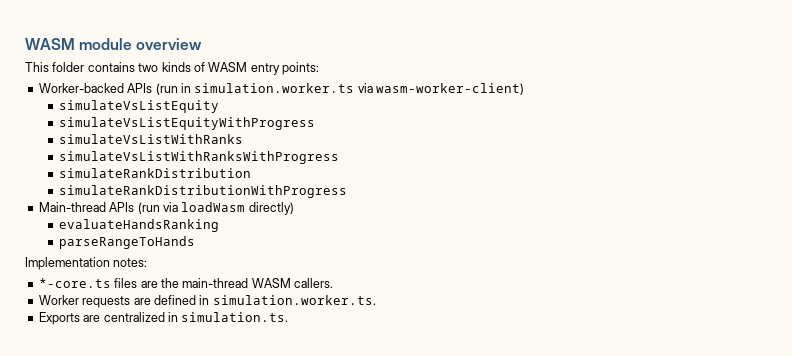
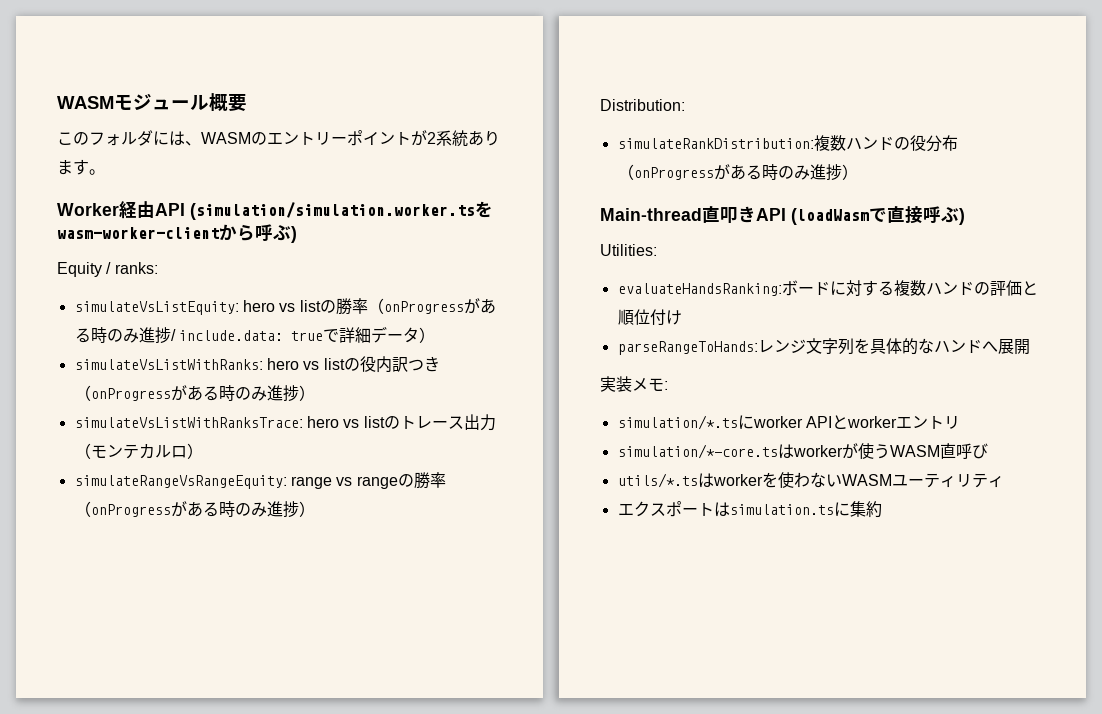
[25,38,203,50] [25,62,319,75] [38,83,524,95] [59,100,220,113] [59,117,316,130] [59,134,244,144] [59,151,340,164] [59,168,252,178] [59,185,348,198] [38,202,294,215] [59,219,220,232] [59,236,196,249] [25,257,148,270] [38,278,333,288] [38,295,376,308] [38,312,289,325] WASM module overview // This folder contains two kinds of WASM entry points: // Worker-backed APIs (run in simulation.worker.ts via wasm-worker-client) // simulateVsListEquity // simulateVsListEquityWithProgress // simulateVsListWithRanks // simulateVsListWithRanksWithProgress // simulateRankDistribution // simulateRankDistributionWithProgress // Main-thread APIs (run via loadWasm directly) // evaluateHandsRanking // parseRangeToHands // Implementation notes: // *-core.ts files are the main-thread WASM callers. // Worker requests are defined in simulation.worker.ts. // Exports are centralized in simulation.ts. -> [57,93,247,112] [57,130,500,147] [57,159,105,175] [57,201,493,220] [57,224,297,243] [57,262,158,277] [74,298,496,315] [74,326,435,344] [74,356,440,373] [74,385,315,402] [74,414,496,431] [74,443,203,459] [74,472,446,489] [74,501,315,518] [600,99,685,111] [617,135,958,152] [617,164,858,181] [600,206,965,225] [600,244,657,256] [617,280,1038,296] [617,309,682,326] [617,338,1030,355] [600,376,668,392] [617,415,960,430] [617,443,988,459] [617,472,1004,488] [617,501,882,518] WASMモジュール概要 // このフォルダには、WASMのエントリーポイントが2系統あります。 // Worker経由API (simulation/simulation.worker.tsをwasm-worker-clientから呼ぶ) // Equity / ranks: // simulateVsListEquity: hero vs listの勝率（onProgressがある時のみ進捗/ include.data: trueで詳細データ） // simulateVsListWithRanks: hero vs listの役内訳つき（onProgressがある時のみ進捗） // simulateVsListWithRanksTrace: hero vs listのトレース出力（モンテカルロ） // simulateRangeVsRangeEquity: range vs rangeの勝率（onProgressがある時のみ進捗） // Distribution: // simulateRankDistribution:複数ハンドの役分布（onProgressがある時のみ進捗） // Main-thread直叩きAPI (loadWasmで直接呼ぶ) // Utilities: // evaluateHandsRanking:ボードに対する複数ハンドの評価と順位付け // parseRangeToHands:レンジ文字列を具体的なハンドへ展開 // 実装メモ: // simulation/*.tsにworker APIとworkerエントリ // simulation/*-core.tsはworkerが使うWASM直呼び // utils/*.tsはworkerを使わないWASMユーティリティ // エクスポートはsimulation.tsに集約

